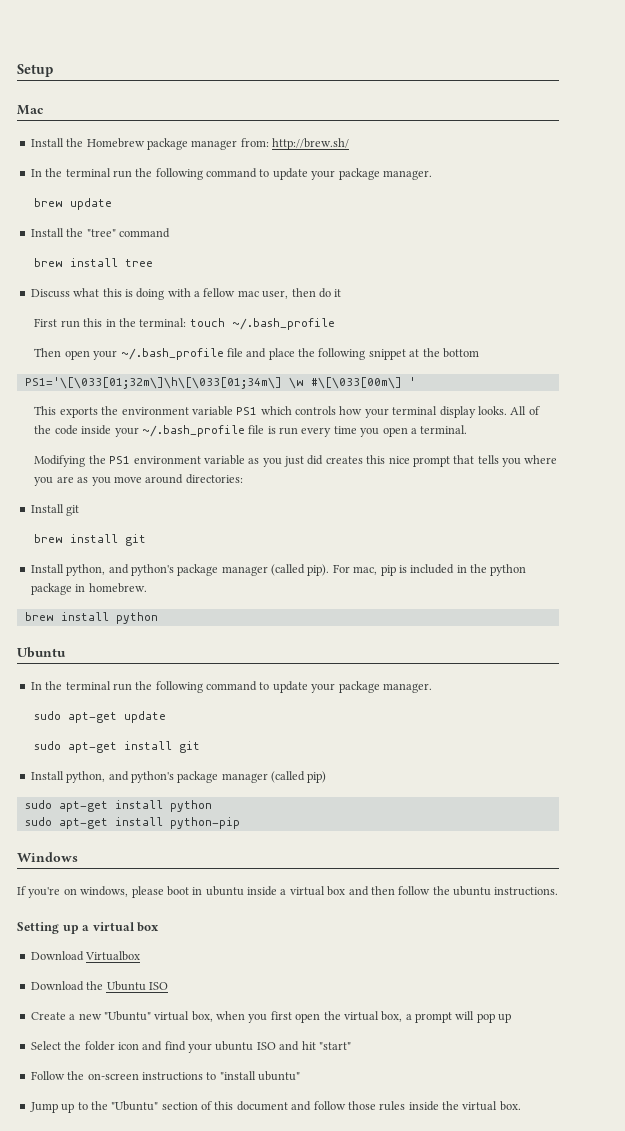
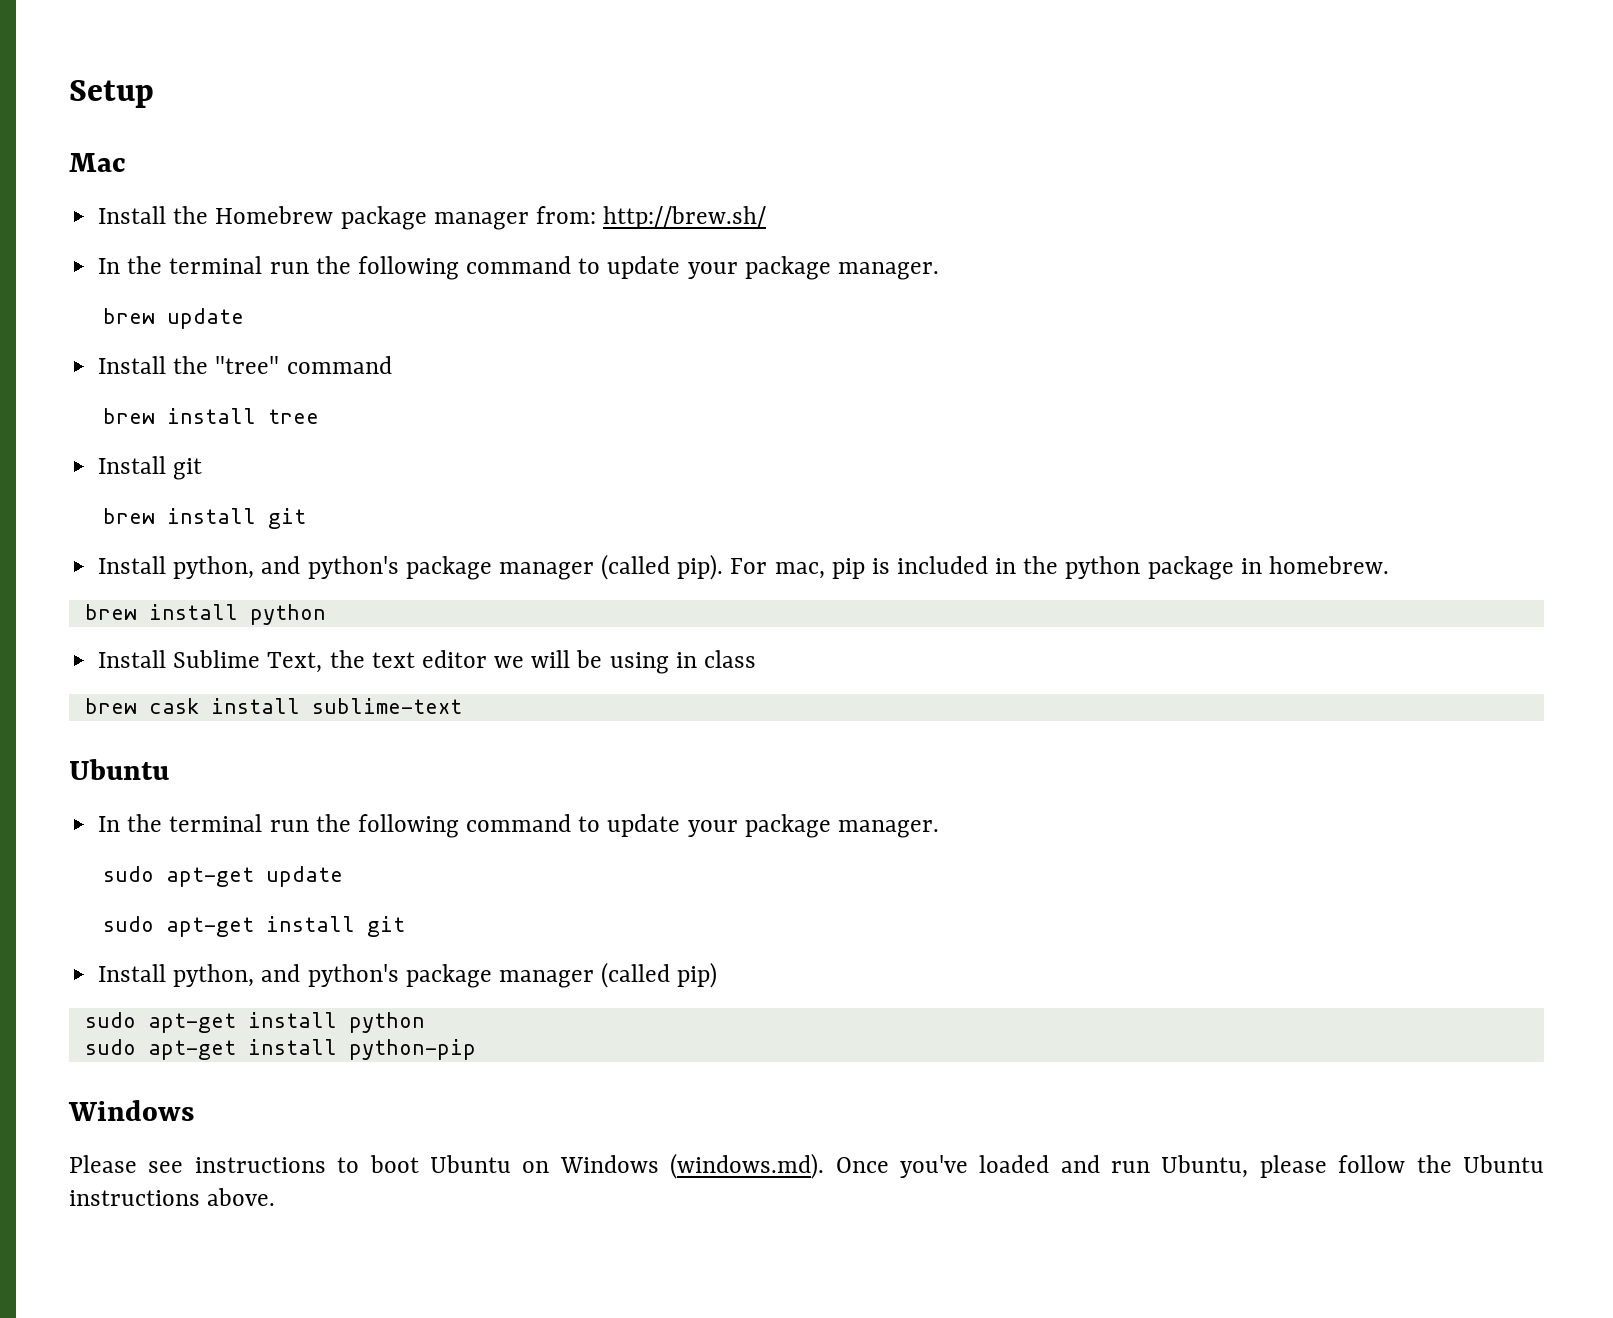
[30,288,342,300] [34,318,335,330] [34,348,479,360] [24,377,416,389] [34,406,540,418] [34,425,468,437] [34,455,558,467] [34,474,243,486] // Discuss what this is doing with a fellow mac user, then do it // First run this in the terminal: touch ~/.bash_profile // Then open your ~/.bash_profile file and place the following snippet at the bottom // PS1='\[\033[01;32m\]\h\[\033[01;34m\] \w #\[\033[00m\] ' // This exports the environment variable PS1 which controls how your terminal display looks. All of the code inside your ~/.bash_profile file is run every time you open a terminal. // Modifying the PS1 environment variable as you just did creates this nice prompt that tells you where you are as you move around directories: -> (320, 416) none
(158, 618) none -> [98,650,756,674] [84,698,462,714] // Install Sublime Text, the text editor we will be using in class // brew cask install sublime-text
[17,886,559,898] [17,922,160,934] [30,951,141,961] [30,981,168,991] [30,1011,512,1023] [30,1041,351,1053] [30,1071,300,1081] [29,1101,521,1113] If you're on windows, please boot in ubuntu inside a virtual box and then follow the ubuntu instructions. // Setting up a virtual box // Download Virtualbox // Download the Ubuntu ISO // Create a new "Ubuntu" virtual box, when you first open the virtual box, a prompt will pop up // Select the folder icon and find your ubuntu ISO and hit "start" // Follow the on-screen instructions to "install ubuntu" // Jump up to the "Ubuntu" section of this document and follow those rules inside the virtual box. -> [69,1153,1545,1179] [69,1188,276,1206] Please see instructions to boot Ubuntu on Windows (windows.md). Once you've loaded and run Ubuntu, please follow the Ubuntu instructions above.

